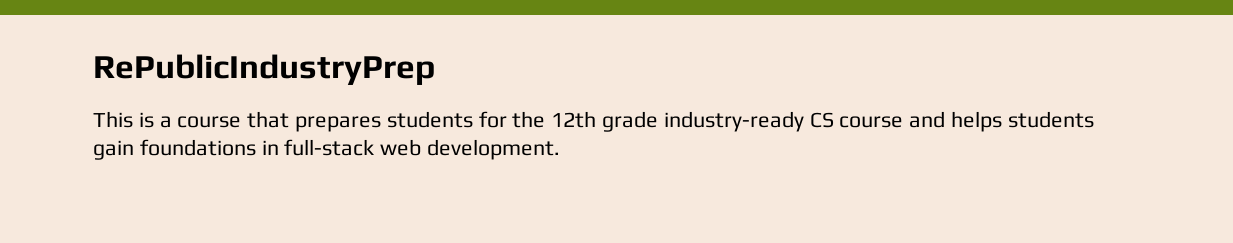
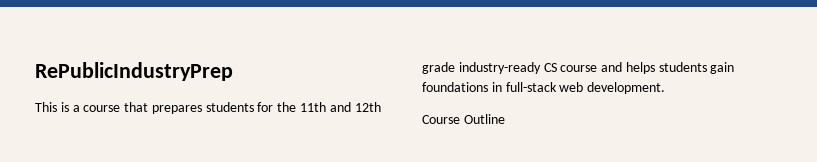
(546, 119) none -> [300,102,351,112] 11th and
(561, 149) none -> [422,114,505,124] // Course Outline

